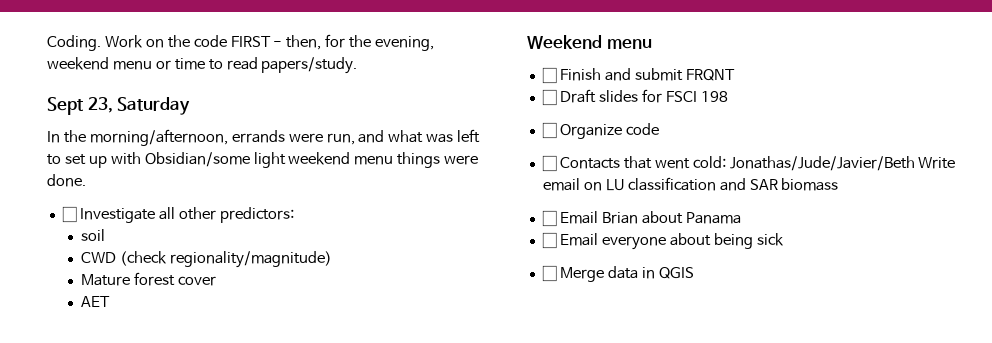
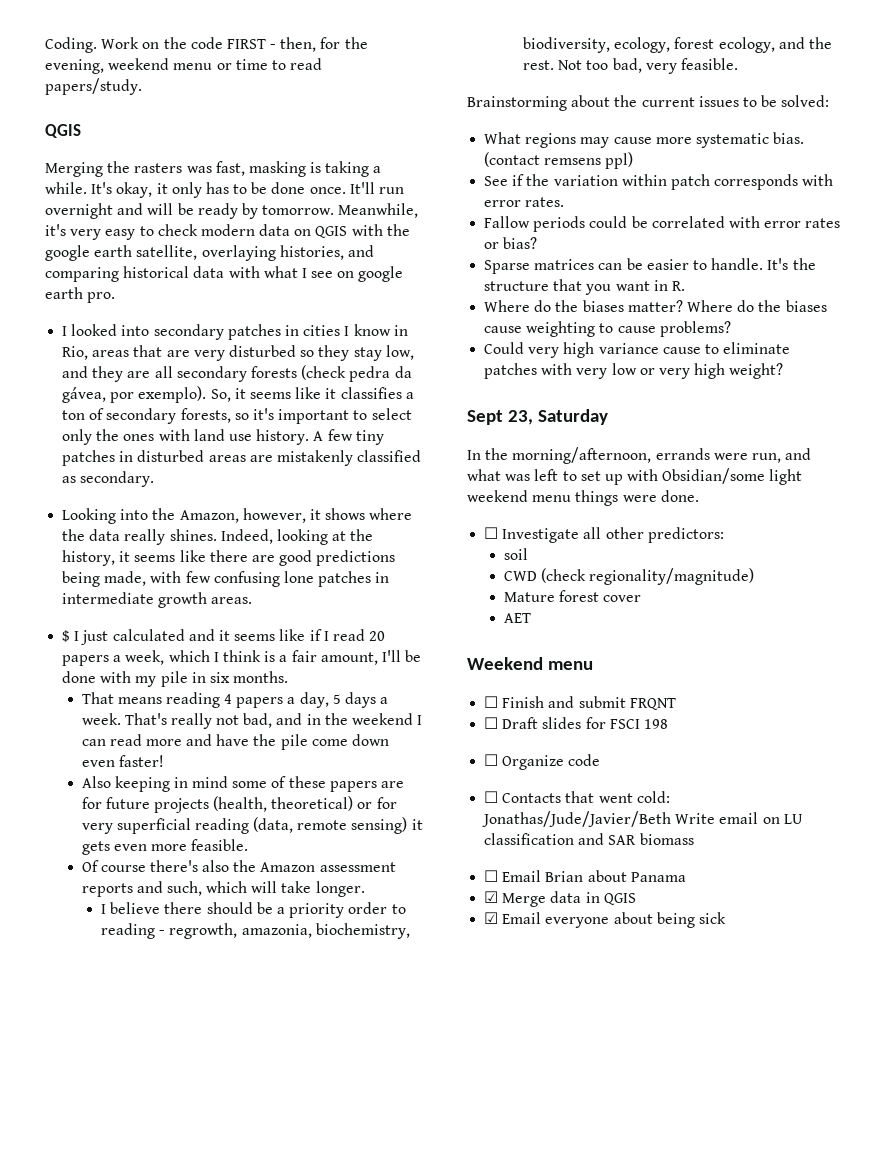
(358, 65) none -> [45,124,81,138] [45,161,382,177] [45,182,405,198] [45,203,419,219] [45,224,410,240] [45,245,374,261] [45,266,404,282] [45,287,116,303] [62,324,408,340] [62,345,414,361] [62,365,412,382] [62,386,414,403] [62,408,412,424] [62,429,384,445] [62,450,422,466] [62,471,155,487] [62,508,413,524] [62,529,374,545] [62,550,396,566] [62,571,390,587] [62,592,253,608] [62,629,386,645] [62,650,422,666] [62,671,289,687] [81,692,389,708] [81,713,423,729] [81,734,390,750] [81,755,164,767] [81,776,405,792] [81,796,397,813] [81,817,423,834] [81,839,249,855] [81,860,396,872] [81,881,365,897] [101,902,406,918] [101,923,410,939] [523,37,832,53] [523,58,738,74] [467,95,830,111] [484,132,805,148] [484,152,634,169] [484,174,834,190] [484,197,565,207] [484,216,841,232] [484,237,538,249] [484,258,816,274] [484,279,685,295] [484,300,827,312] [484,321,731,337] [484,342,791,358] [484,363,784,379] // QGIS // Merging the rasters was fast, masking is taking a while. It's okay, it only has to be done once. It'll run overnight and will be ready by tomorrow. Meanwhile, it's very easy to check modern data on QGIS with the google earth satellite, overlaying histories, and comparing historical data with what I see on google earth pro. // I looked into secondary patches in cities I know in Rio, areas that are very disturbed so they stay low, and they are all secondary forests (check pedra da gávea, por exemplo). So, it seems like it classifies a ton of secondary forests, so it's important to select only the ones with land use history. A few tiny patches in disturbed areas are mistakenly classified as secondary. // Looking into the Amazon, however, it shows where the data really shines. Indeed, looking at the history, it seems like there are good predictions being made, with few confusing lone patches in intermediate growth areas. // $ I just calculated and it seems like if I read 20 papers a week, which I think is a fair amount, I'll be done with my pile in six months. // That means reading 4 papers a day, 5 days a week. That's really not bad, and in the weekend I can read more and have the pile come down even faster! // Also keeping in mind some of these papers are for future projects (health, theoretical) or for very superficial reading (data, remote sensing) it gets even more feasible. // Of course there's also the Amazon assessment reports and such, which will take longer. // I believe there should be a priority order to reading - regrowth, amazonia, biochemistry, biodiversity, ecology, forest ecology, and the rest. Not too bad, very feasible. // Brainstorming about the current issues to be solved: // What regions may cause more systematic bias. (contact remsens ppl) // See if the variation within patch corresponds with error rates. // Fallow periods could be correlated with error rates or bias? // Sparse matrices can be easier to handle. It's the structure that you want in R. // Where do the biases matter? Where do the biases cause weighting to cause problems? // Could very high variance cause to eliminate patches with very low or very high weight?
[541,232,557,249] ☐ -> [484,891,636,907] [484,912,499,924] ☑ Merge data in QGIS // ☑
[541,265,694,282] // ☐ Merge data in QGIS -> (726, 918) none

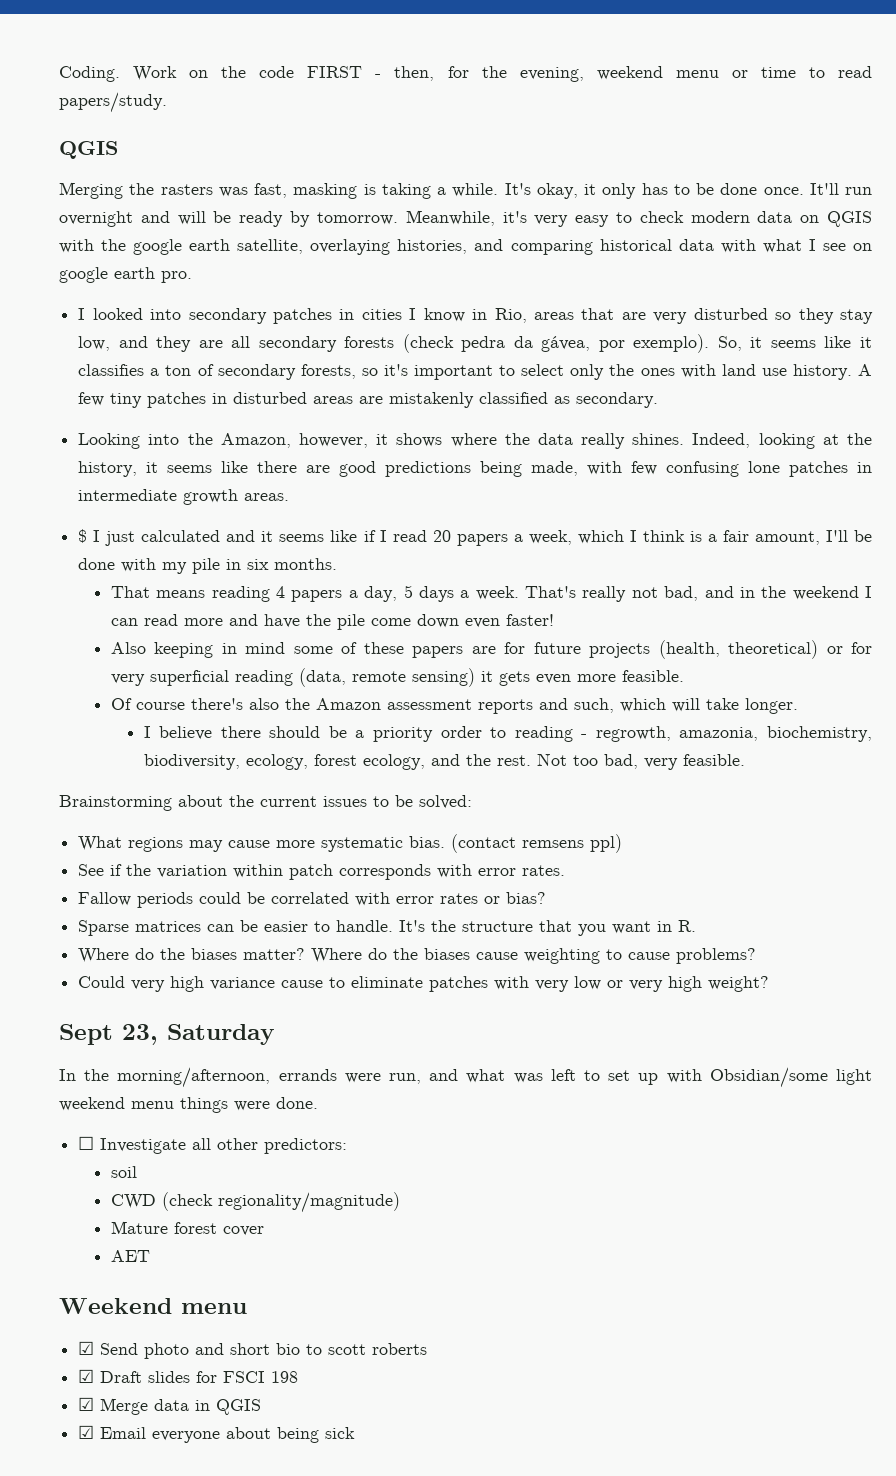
[484,696,676,710] [484,717,499,729] ☐ Finish and submit FRQNT // ☐ -> [78,1341,428,1359] [78,1369,95,1383] ☑ Send photo and short bio to scott roberts // ☑
[484,754,601,770] [484,791,670,803] [482,811,803,827] [484,833,694,845] [484,870,686,882] // ☐ Organize code // ☐ Contacts that went cold: Jonathas/Jude/Javier/Beth Write email on LU classification and SAR biomass // ☐ Email Brian about Panama -> (299, 1377) none

